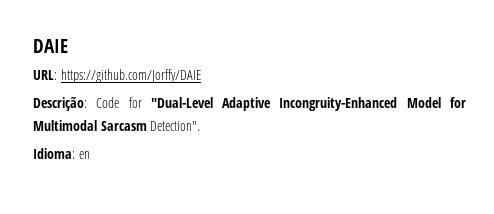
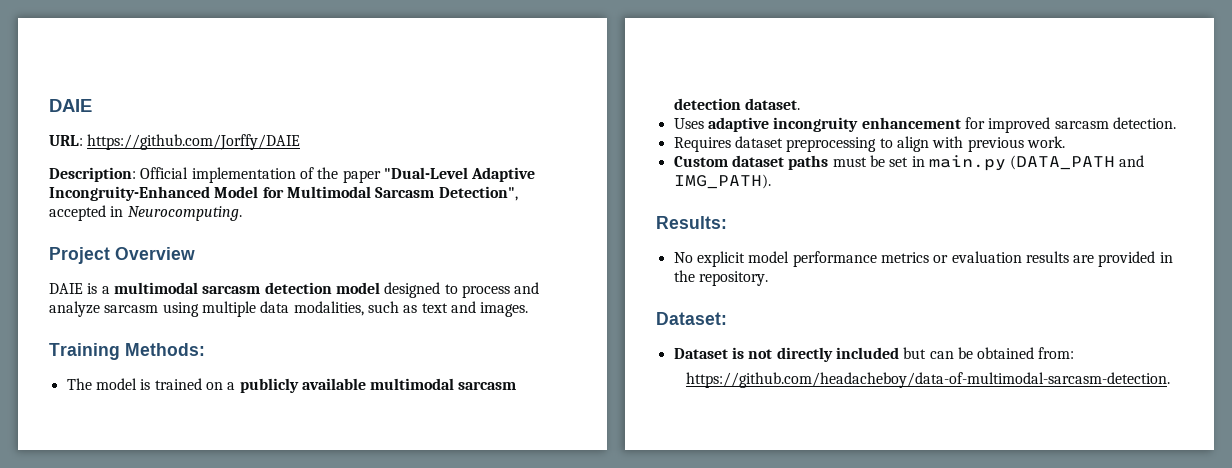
[33,97,142,111] Descrição: Code for -> [49,167,381,183] Description: Official implementation of the paper
[150,121,201,131] [33,148,90,159] Detection". // Idioma: en -> [438,186,518,201] [49,205,242,221] [49,247,195,264] [49,282,540,298] [49,301,529,317] [49,343,205,360] [66,378,517,393] [673,98,800,110] [673,117,1176,133] [673,136,1065,152] [673,155,1145,171] [673,174,771,189] [656,216,727,229] [673,251,1173,267] [673,270,768,286] [656,312,727,325] [673,347,1075,362] [685,372,1170,388] Detection", accepted in Neurocomputing. // Project Overview // DAIE is a multimodal sarcasm detection model designed to process and analyze sarcasm using multiple data modalities, such as text and images. // Training Methods: // The model is trained on a publicly available multimodal sarcasm detection dataset. // Uses adaptive incongruity enhancement for improved sarcasm detection. // Requires dataset preprocessing to align with previous work. // Custom dataset paths must be set in main.py (DATA_PATH and IMG_PATH). // Results: // No explicit model performance metrics or evaluation results are provided in the repository. // Dataset: // Dataset is not directly included but can be obtained from: // https://github.com/headacheboy/data-of-multimodal-sarcasm-detection.

